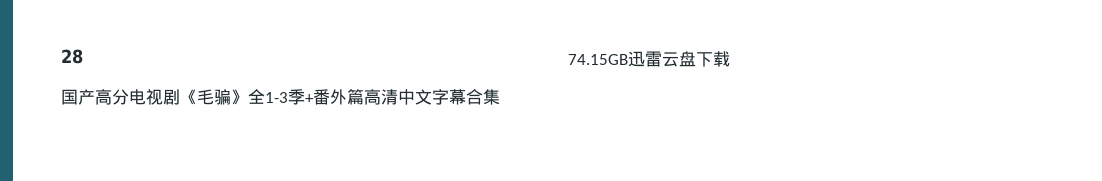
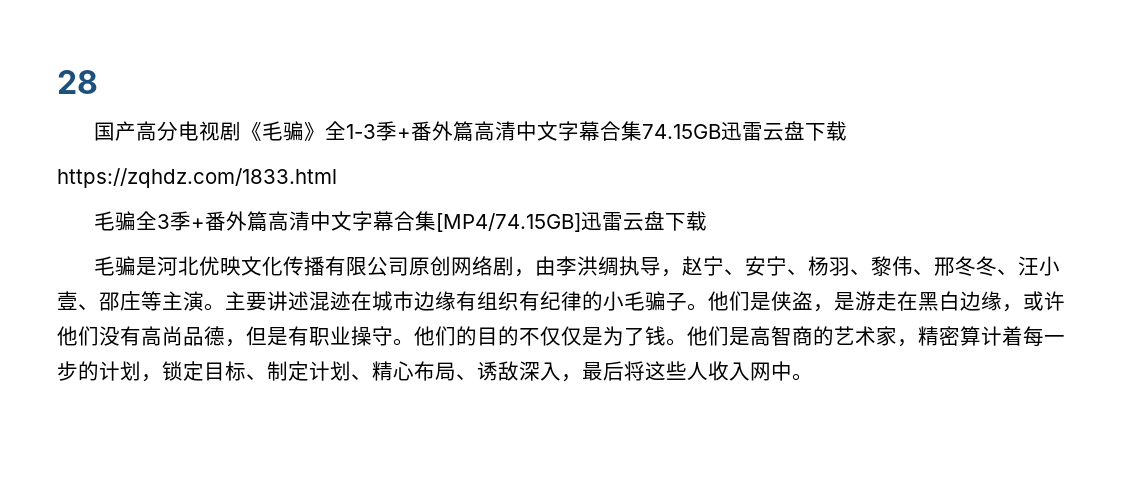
(730, 59) none -> [57,168,337,188] [93,211,707,232] [93,256,1060,277] [57,291,1065,312] [57,326,1065,347] [57,361,813,382] // https://zqhdz.com/1833.html // 毛骗全3季+番外篇高清中文字幕合集[MP4/74.15GB]迅雷云盘下载 // 毛骗是河北优映文化传播有限公司原创网络剧，由李洪绸执导，赵宁、安宁、杨羽、黎伟、邢冬冬、汪小壹、邵庄等主演。主要讲述混迹在城市边缘有组织有纪律的小毛骗子。他们是侠盗，是游走在黑白边缘，或许他们没有高尚品德，但是有职业操守。他们的目的不仅仅是为了钱。他们是高智商的艺术家，精密算计着每一步的计划，锁定目标、制定计划、精心布局、诱敌深入，最后将这些人收入网中。

